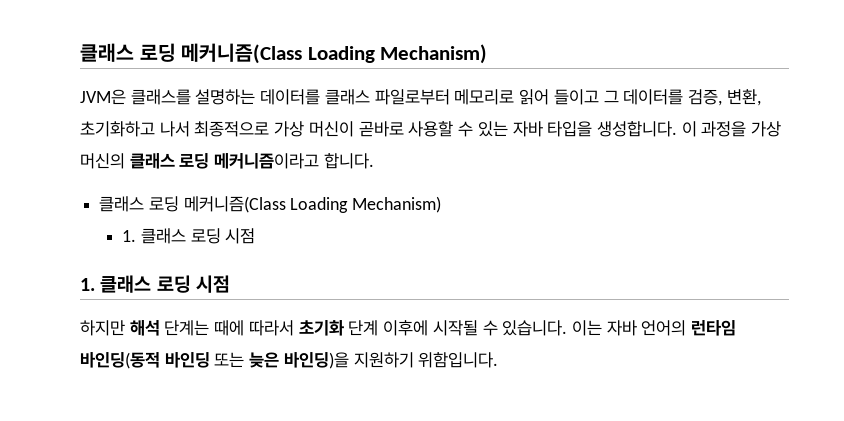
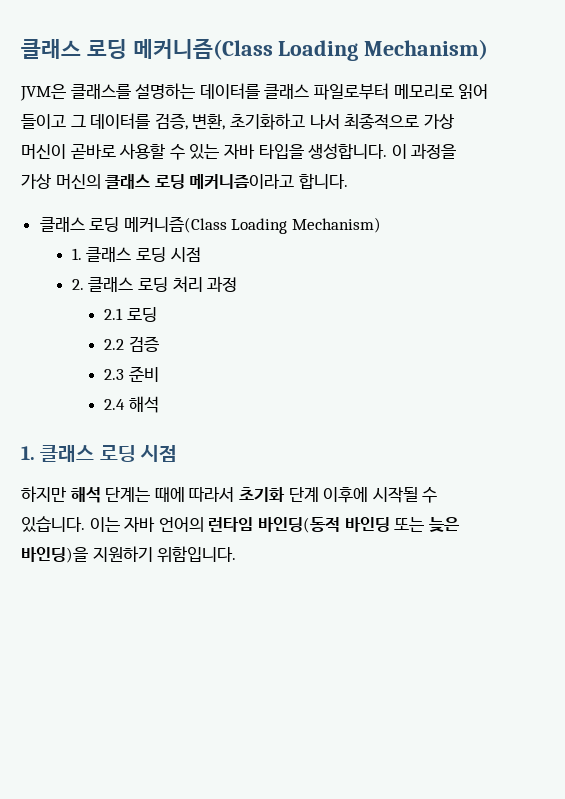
(256, 236) none -> [71,276,238,292] [103,307,157,322] [103,336,159,352] [103,366,159,382] [103,396,159,413] // 2. 클래스 로딩 처리 과정 // 2.1 로딩 // 2.2 검증 // 2.3 준비 // 2.4 해석

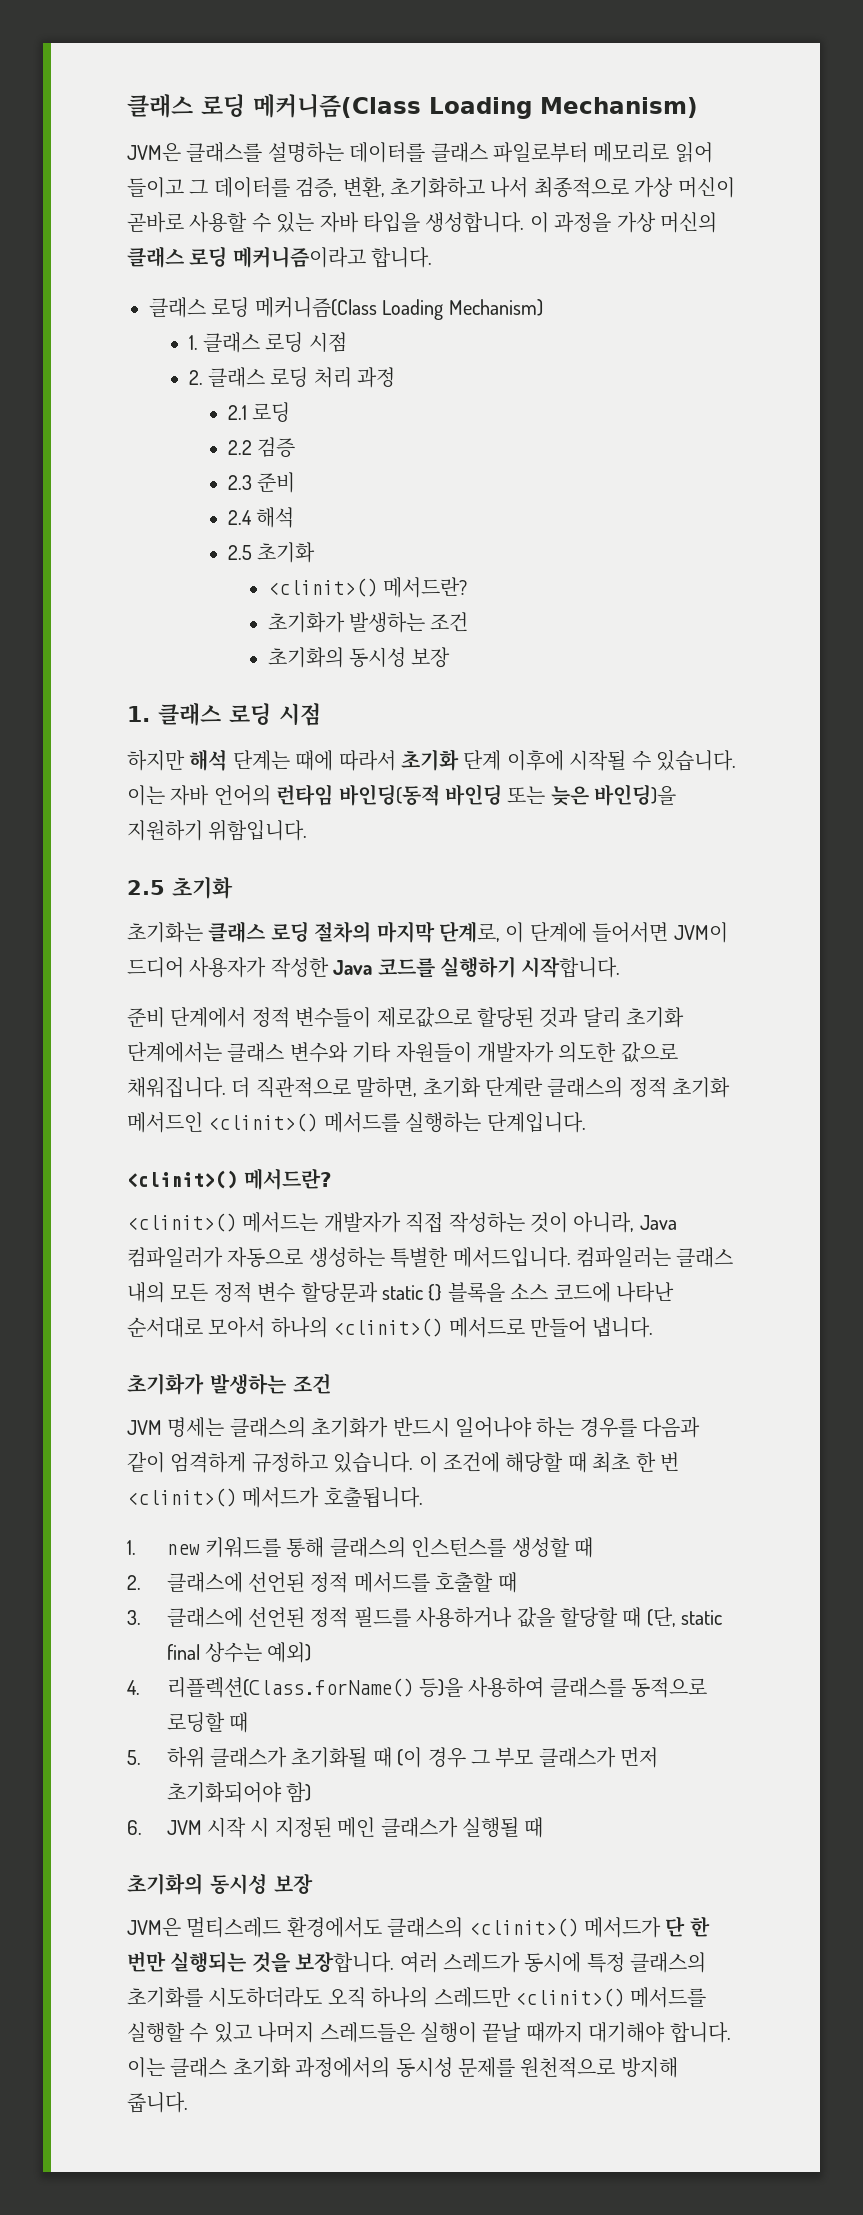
(159, 404) none -> [228,542,316,563] [267,577,468,598] [267,612,469,633] [267,647,451,668] // 2.5 초기화 // <clinit>() 메서드란? // 초기화가 발생하는 조건 // 초기화의 동시성 보장
(237, 554) none -> [127,876,233,899] [127,921,728,943] [127,956,621,978] [127,1007,685,1028] [127,1042,678,1063] [127,1077,731,1098] [127,1112,586,1133] [127,1168,332,1190] [127,1212,677,1233] [127,1247,734,1268] [127,1282,674,1303] [127,1317,654,1338] [127,1373,331,1395] [127,1417,701,1438] [127,1452,679,1473] [127,1487,423,1508] [127,1537,593,1558] [127,1572,517,1593] [127,1607,723,1628] [166,1642,312,1663] [127,1677,708,1698] [166,1712,248,1733] [127,1747,659,1768] [166,1782,311,1803] [127,1817,544,1838] [127,1873,313,1895] [127,1916,710,1938] [127,1951,707,1973] [127,1987,707,2008] [127,2022,731,2043] [127,2057,678,2078] [127,2092,188,2113] // 2.5 초기화 // 초기화는 클래스 로딩 절차의 마지막 단계로, 이 단계에 들어서면 JVM이 드디어 사용자가 작성한 Java 코드를 실행하기 시작합니다. // 준비 단계에서 정적 변수들이 제로값으로 할당된 것과 달리 초기화 단계에서는 클래스 변수와 기타 자원들이 개발자가 의도한 값으로 채워집니다. 더 직관적으로 말하면, 초기화 단계란 클래스의 정적 초기화 메서드인 <clinit>() 메서드를 실행하는 단계입니다. // <clinit>() 메서드란? // <clinit>() 메서드는 개발자가 직접 작성하는 것이 아니라, Java 컴파일러가 자동으로 생성하는 특별한 메서드입니다. 컴파일러는 클래스 내의 모든 정적 변수 할당문과 static {} 블록을 소스 코드에 나타난 순서대로 모아서 하나의 <clinit>() 메서드로 만들어 냅니다. // 초기화가 발생하는 조건 // JVM 명세는 클래스의 초기화가 반드시 일어나야 하는 경우를 다음과 같이 엄격하게 규정하고 있습니다. 이 조건에 해당할 때 최초 한 번 <clinit>() 메서드가 호출됩니다. // 1. new 키워드를 통해 클래스의 인스턴스를 생성할 때 // 2. 클래스에 선언된 정적 메서드를 호출할 때 // 3. 클래스에 선언된 정적 필드를 사용하거나 값을 할당할 때 (단, static final 상수는 예외) // 4. 리플렉션(Class.forName() 등)을 사용하여 클래스를 동적으로 로딩할 때 // 5. 하위 클래스가 초기화될 때 (이 경우 그 부모 클래스가 먼저 초기화되어야 함) // 6. JVM 시작 시 지정된 메인 클래스가 실행될 때 // 초기화의 동시성 보장 // JVM은 멀티스레드 환경에서도 클래스의 <clinit>() 메서드가 단 한 번만 실행되는 것을 보장합니다. 여러 스레드가 동시에 특정 클래스의 초기화를 시도하더라도 오직 하나의 스레드만 <clinit>() 메서드를 실행할 수 있고 나머지 스레드들은 실행이 끝날 때까지 대기해야 합니다. 이는 클래스 초기화 과정에서의 동시성 문제를 원천적으로 방지해 줍니다.

